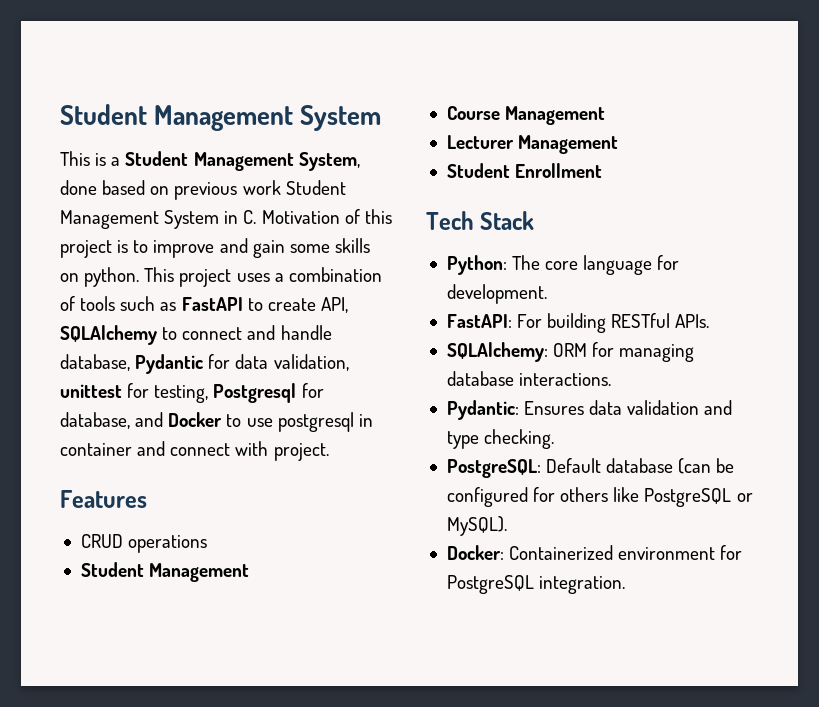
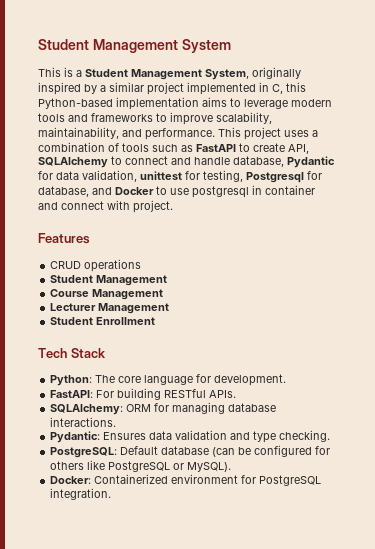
[60,180,346,200] [60,209,392,229] [60,238,370,258] [60,267,140,287] done based on previous work Student Management System in C. Motivation of this project is to improve and gain some skills on python. -> [252,67,301,79] [38,82,306,95] [38,97,332,110] [38,112,272,125] [38,127,215,140] originally inspired by a similar project implemented in C, this Python-based implementation aims to leverage modern tools and frameworks to improve scalability, maintainability, and performance.

